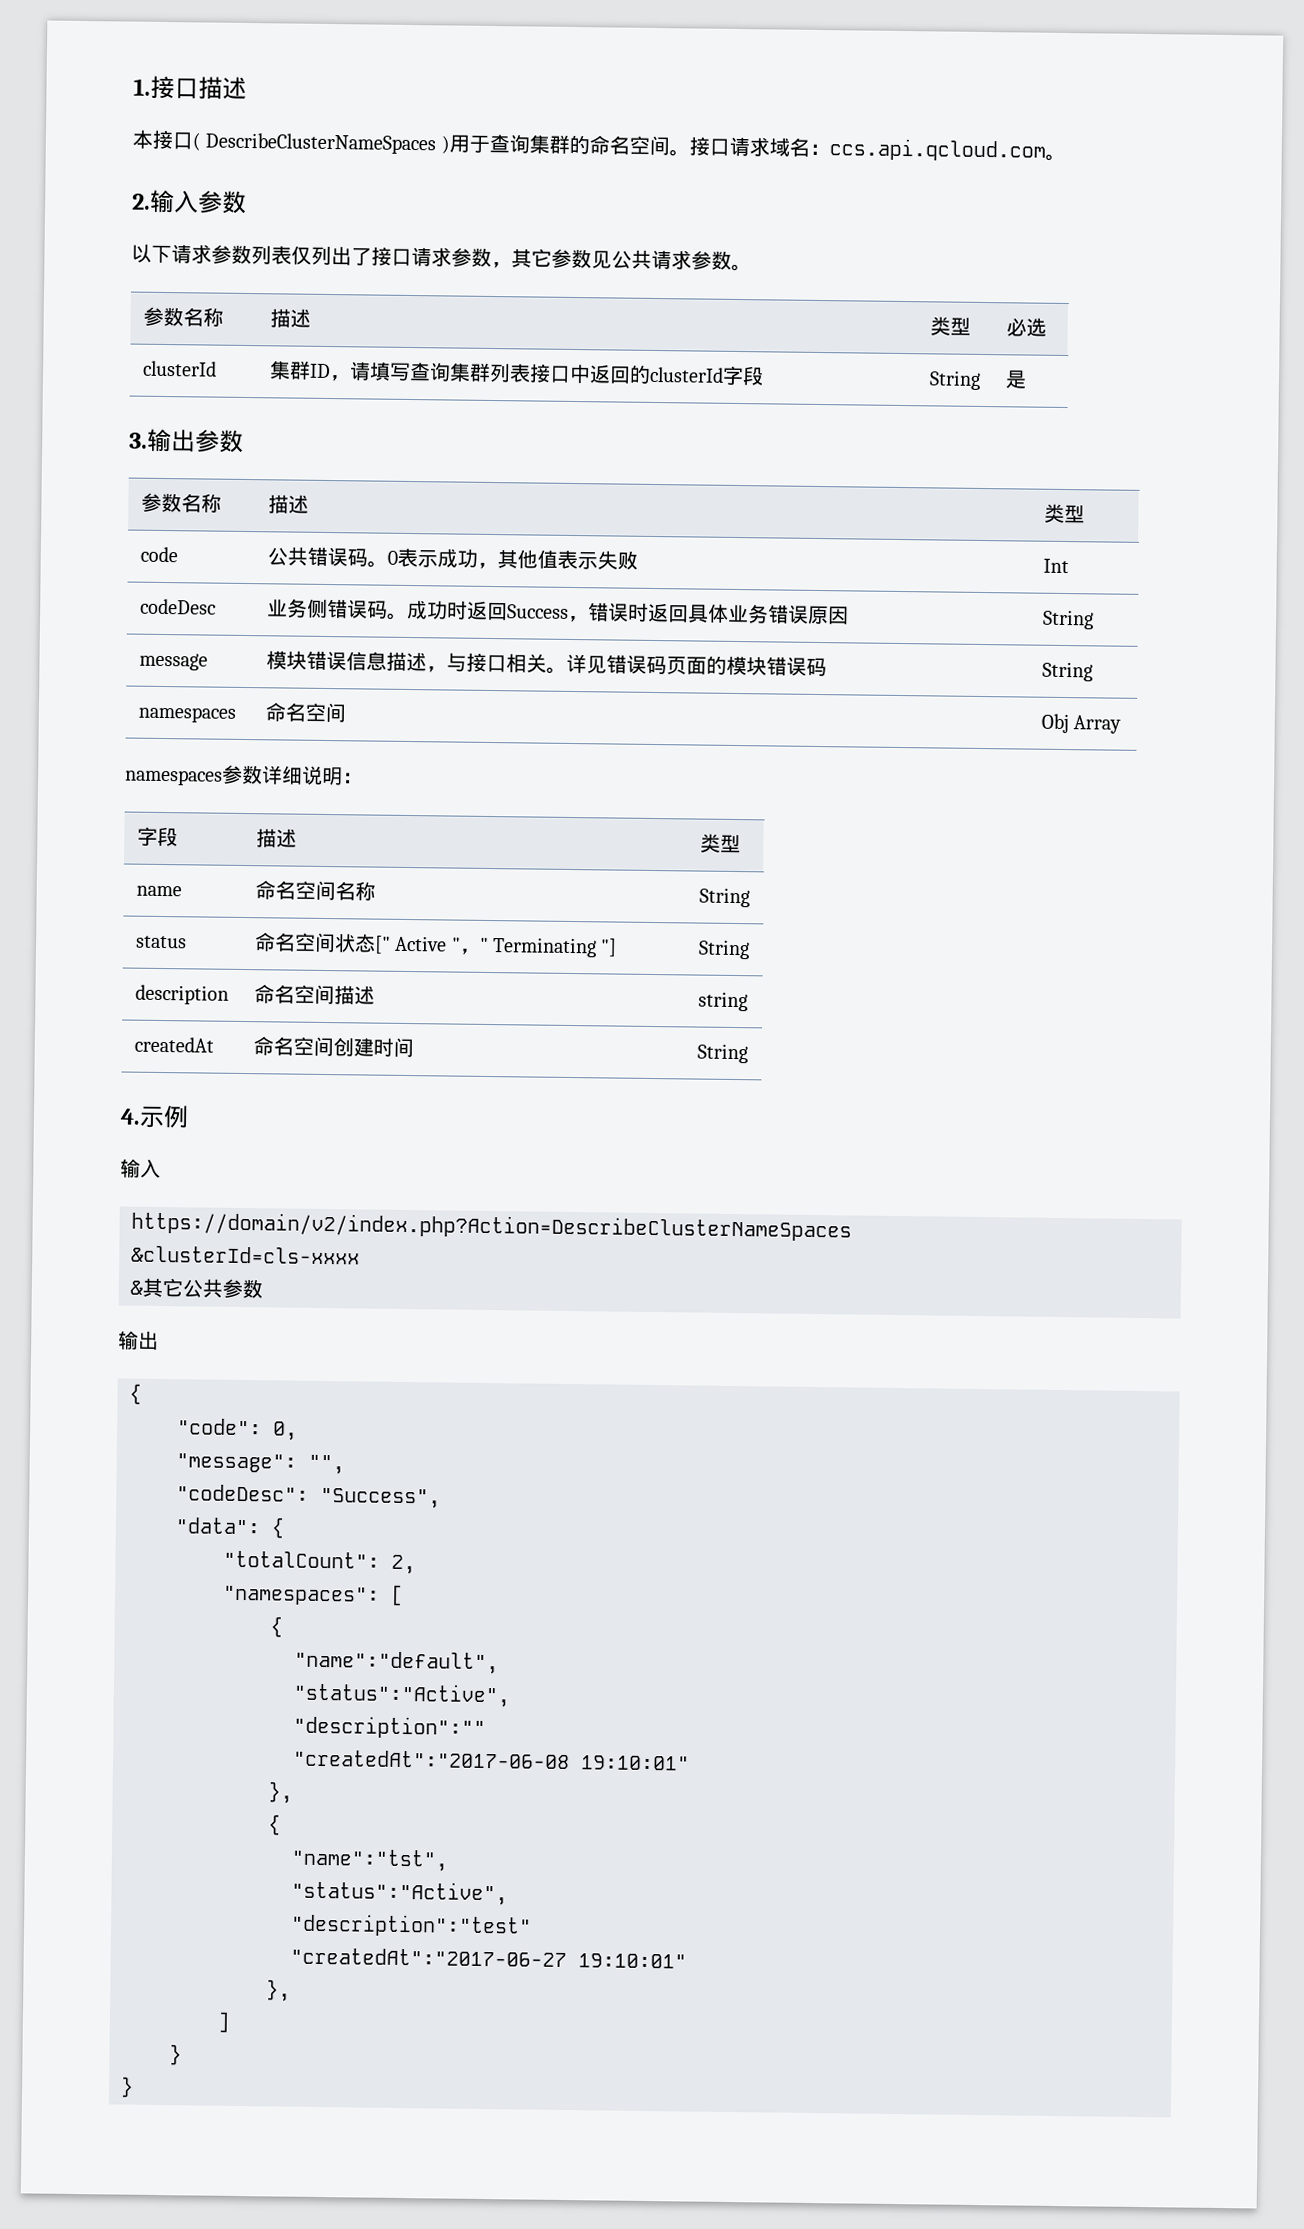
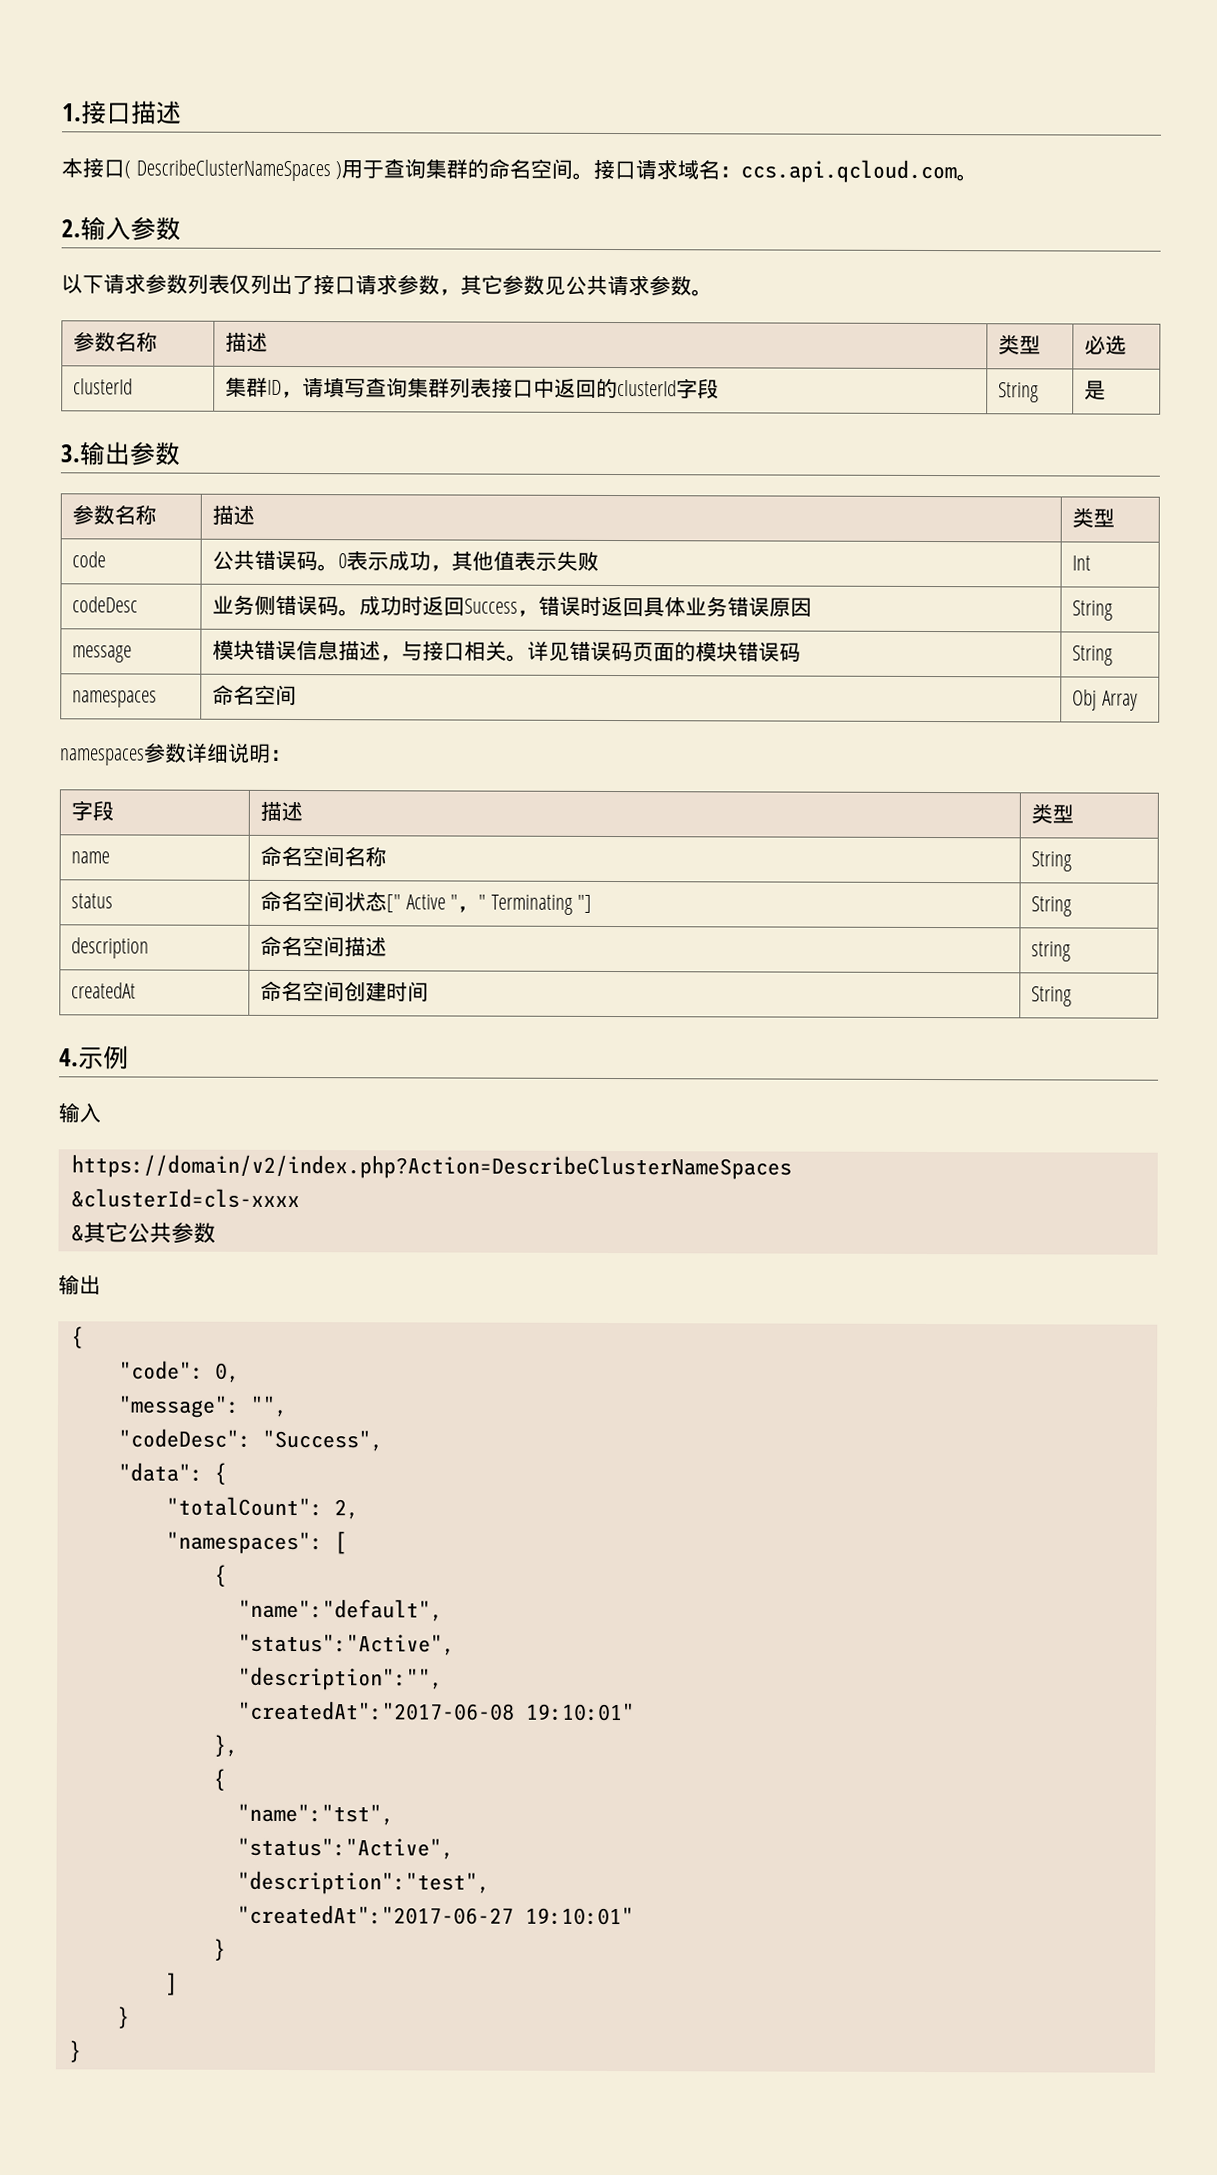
[293,1715,486,1740] "description":"" -> [237,1666,443,1691] "description":"",
[290,1913,532,1938] "description":"test" -> [236,1870,490,1895] "description":"test",
[266,1979,291,2002] }, -> [212,1938,226,1961] }

